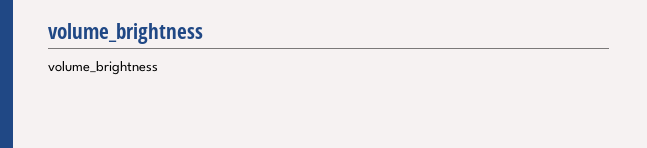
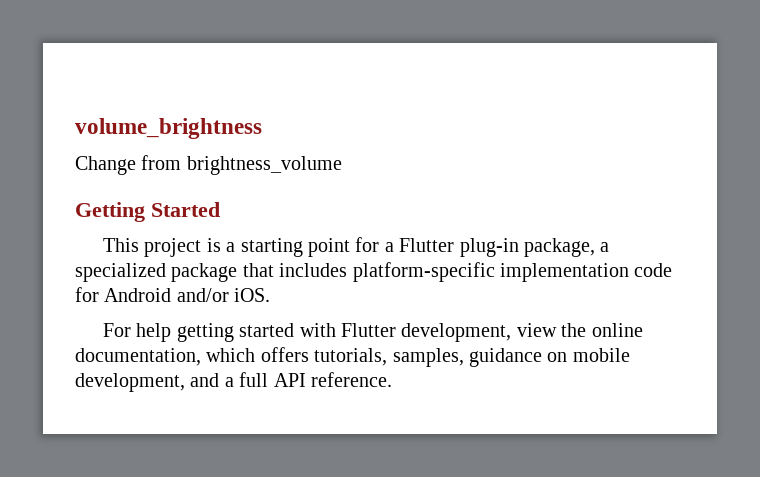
[48,61,158,75] volume_brightness -> [75,155,342,175] [75,202,220,222] [102,237,610,257] [75,262,673,282] [75,287,271,302] [102,323,643,342] [75,347,630,367] [75,372,392,392] Change from brightness_volume // Getting Started // This project is a starting point for a Flutter plug-in package, a specialized package that includes platform-specific implementation code for Android and/or iOS. // For help getting started with Flutter development, view the online documentation, which offers tutorials, samples, guidance on mobile development, and a full API reference.

